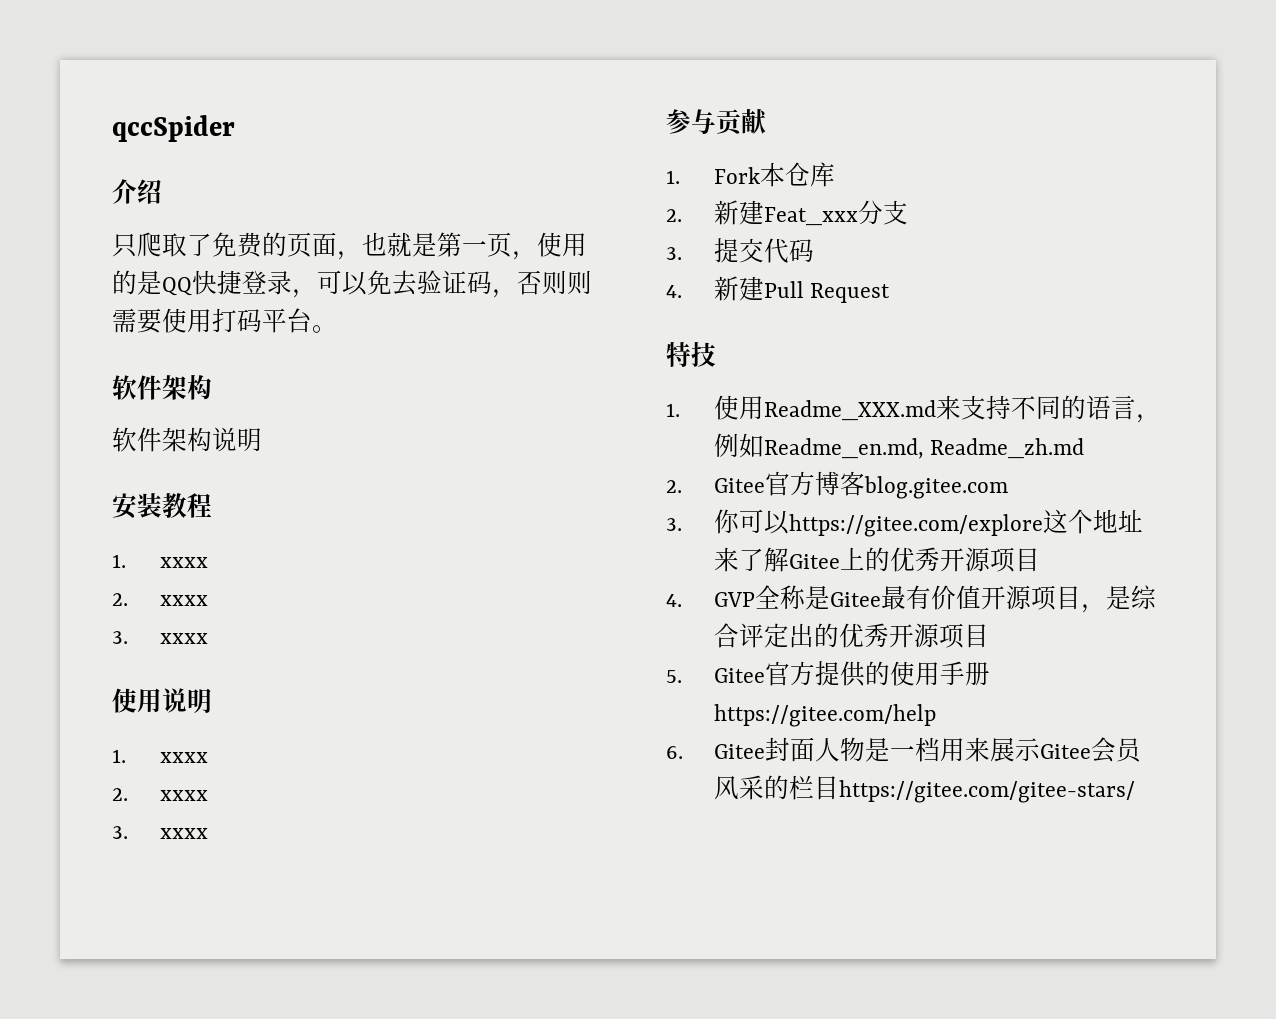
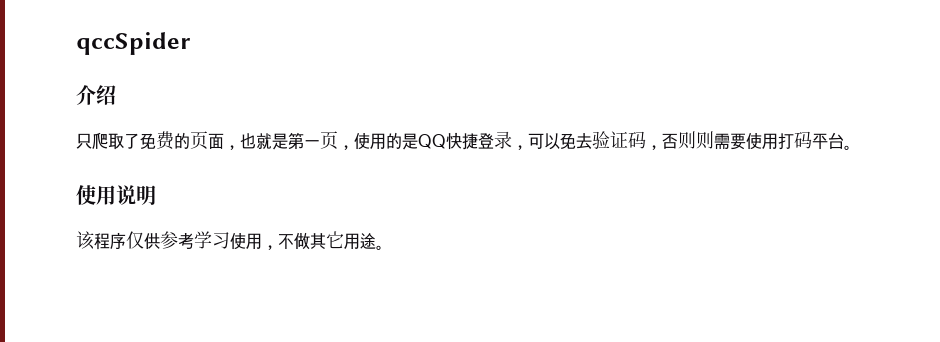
[112,374,212,400] [112,427,262,452] [112,493,212,519] [112,554,208,568] [112,593,208,606] [112,631,208,644] [112,688,212,713] [112,749,208,763] [112,788,208,801] [112,826,208,839] [666,109,767,136] [666,162,835,187] [666,200,908,226] [666,238,814,263] [666,276,891,303] [666,342,716,367] [666,395,1161,423] [713,433,1085,459] [666,471,1008,499] [666,509,1143,537] [713,547,1040,573] [666,585,1156,613] [713,623,989,649] [666,661,990,687] [713,704,936,727] [666,737,1143,763] [713,775,1135,803] 软件架构 // 软件架构说明 // 安装教程 // 1. xxxx // 2. xxxx // 3. xxxx // 使用说明 // 1. xxxx // 2. xxxx // 3. xxxx // 参与贡献 // 1. Fork本仓库 // 2.新建Feat_xxx分支 // 3.提交代码 // 4.新建Pull Request // 特技 // 1.使用Readme_XXX.md来支持不同的语言，例如Readme_en.md, Readme_zh.md // 2. Gitee官方博客blog.gitee.com // 3.你可以https://gitee.com/explore这个地址来了解Gitee上的优秀开源项目 // 4. GVP全称是Gitee最有价值开源项目，是综合评定出的优秀开源项目 // 5. Gitee官方提供的使用手册https://gitee.com/help // 6. Gitee封面人物是一档用来展示Gitee会员风采的栏目https://gitee.com/gitee-stars/ -> [76,185,156,205] [76,231,384,250] 使用说明 // 该程序仅供参考学习使用，不做其它用途。

